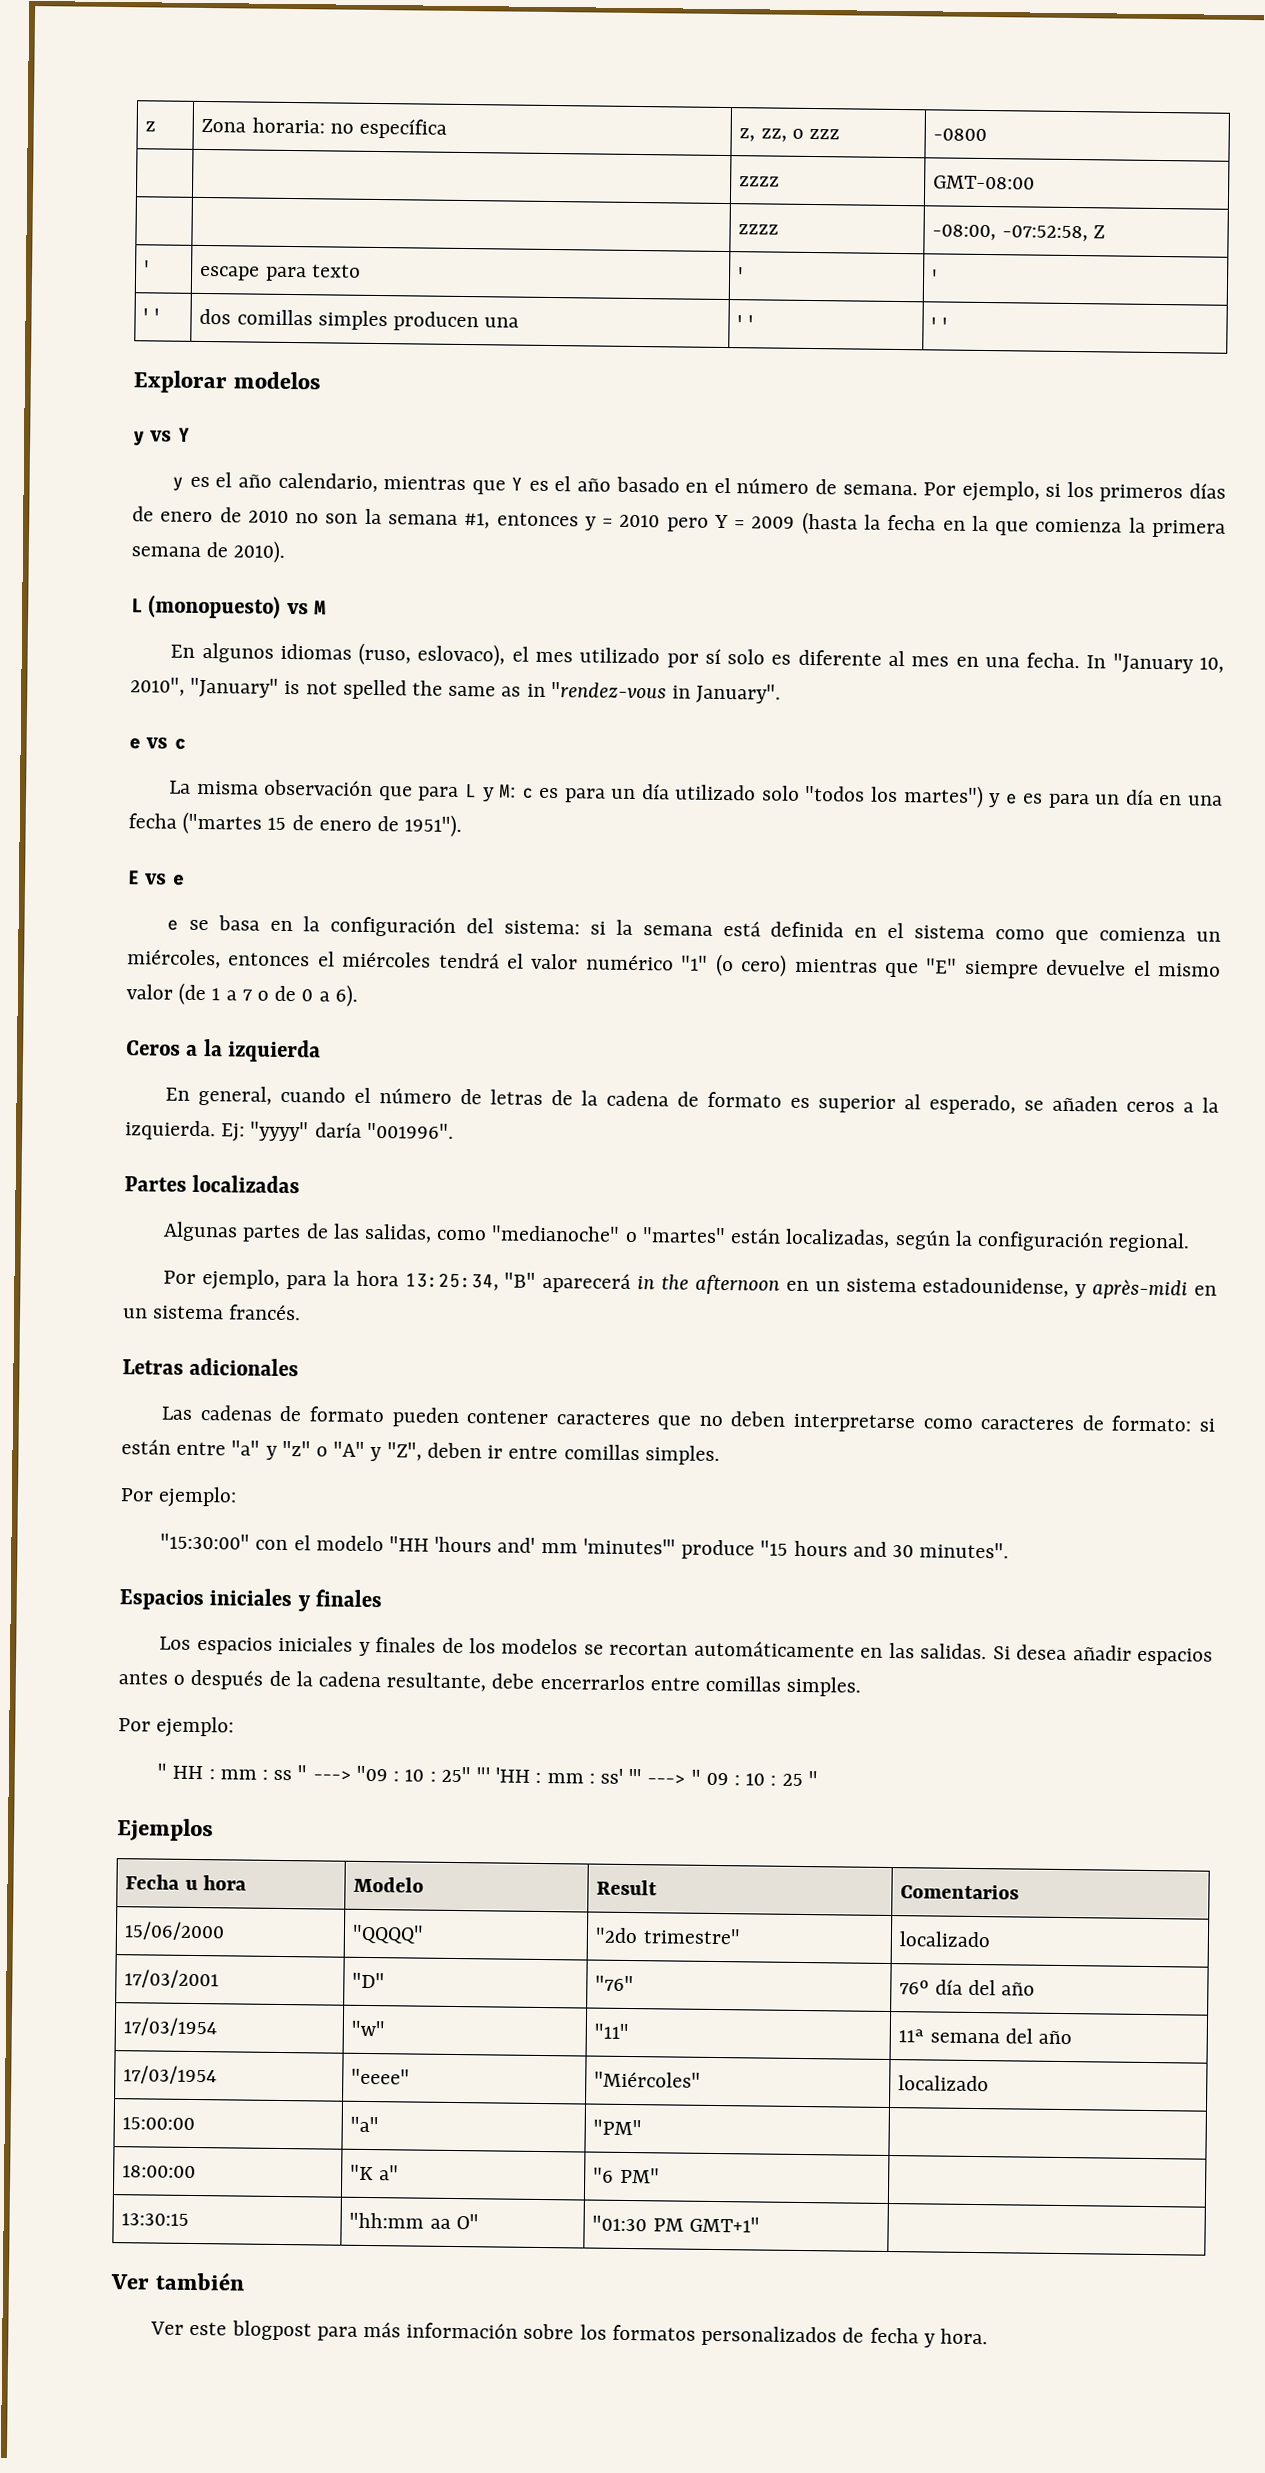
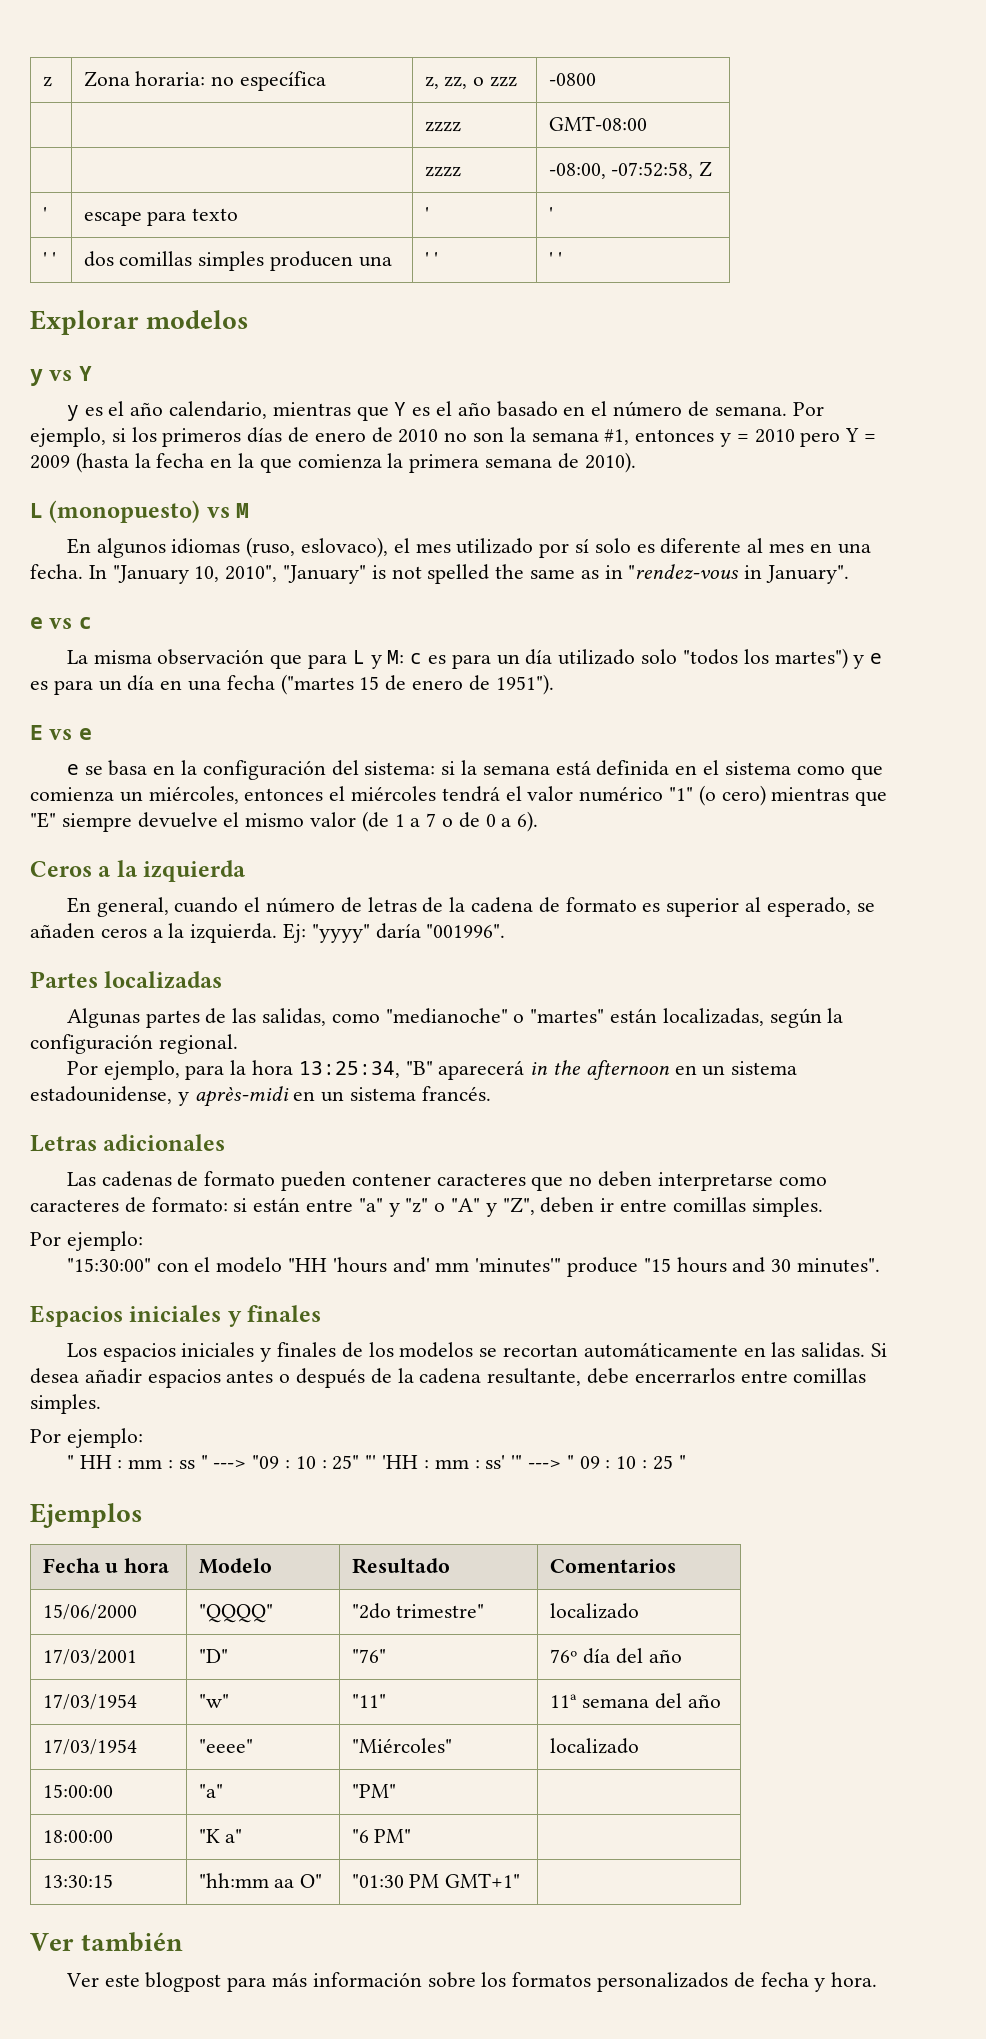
[596,1879,658,1896] Result -> [351,1558,450,1574] Resultado

